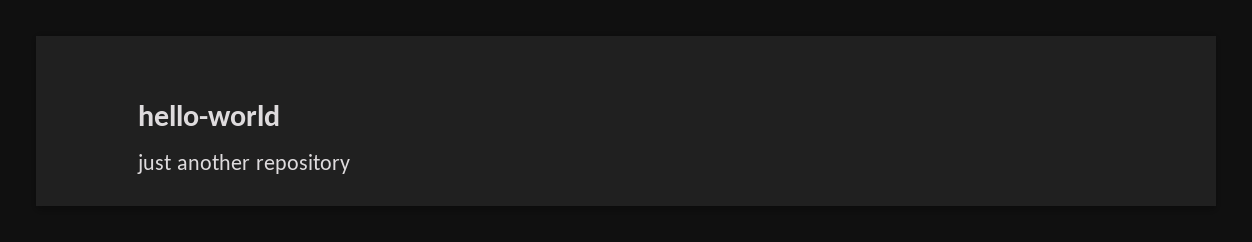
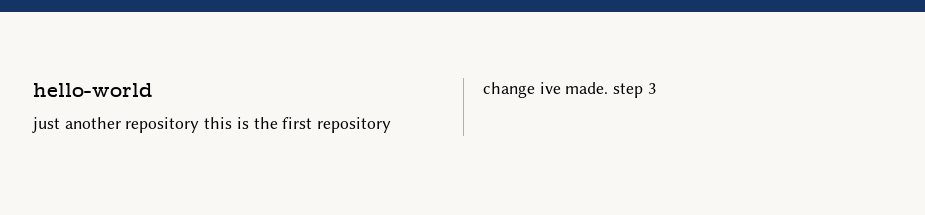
(350, 164) none -> [204,117,392,133] [483,82,656,98] this is the first repository change ive made. step 3

